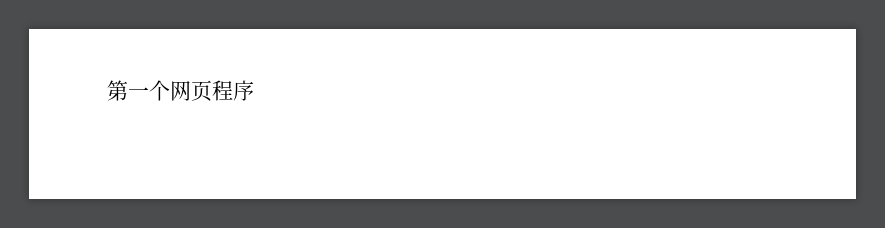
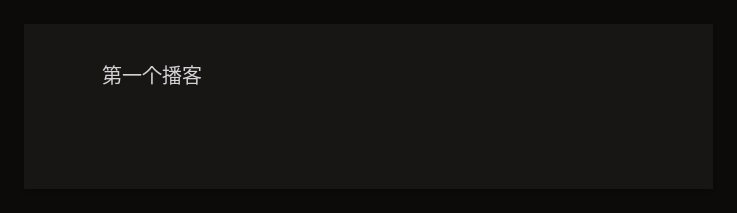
[170,80,254,101] 网页程序 -> [162,65,202,85] 播客

